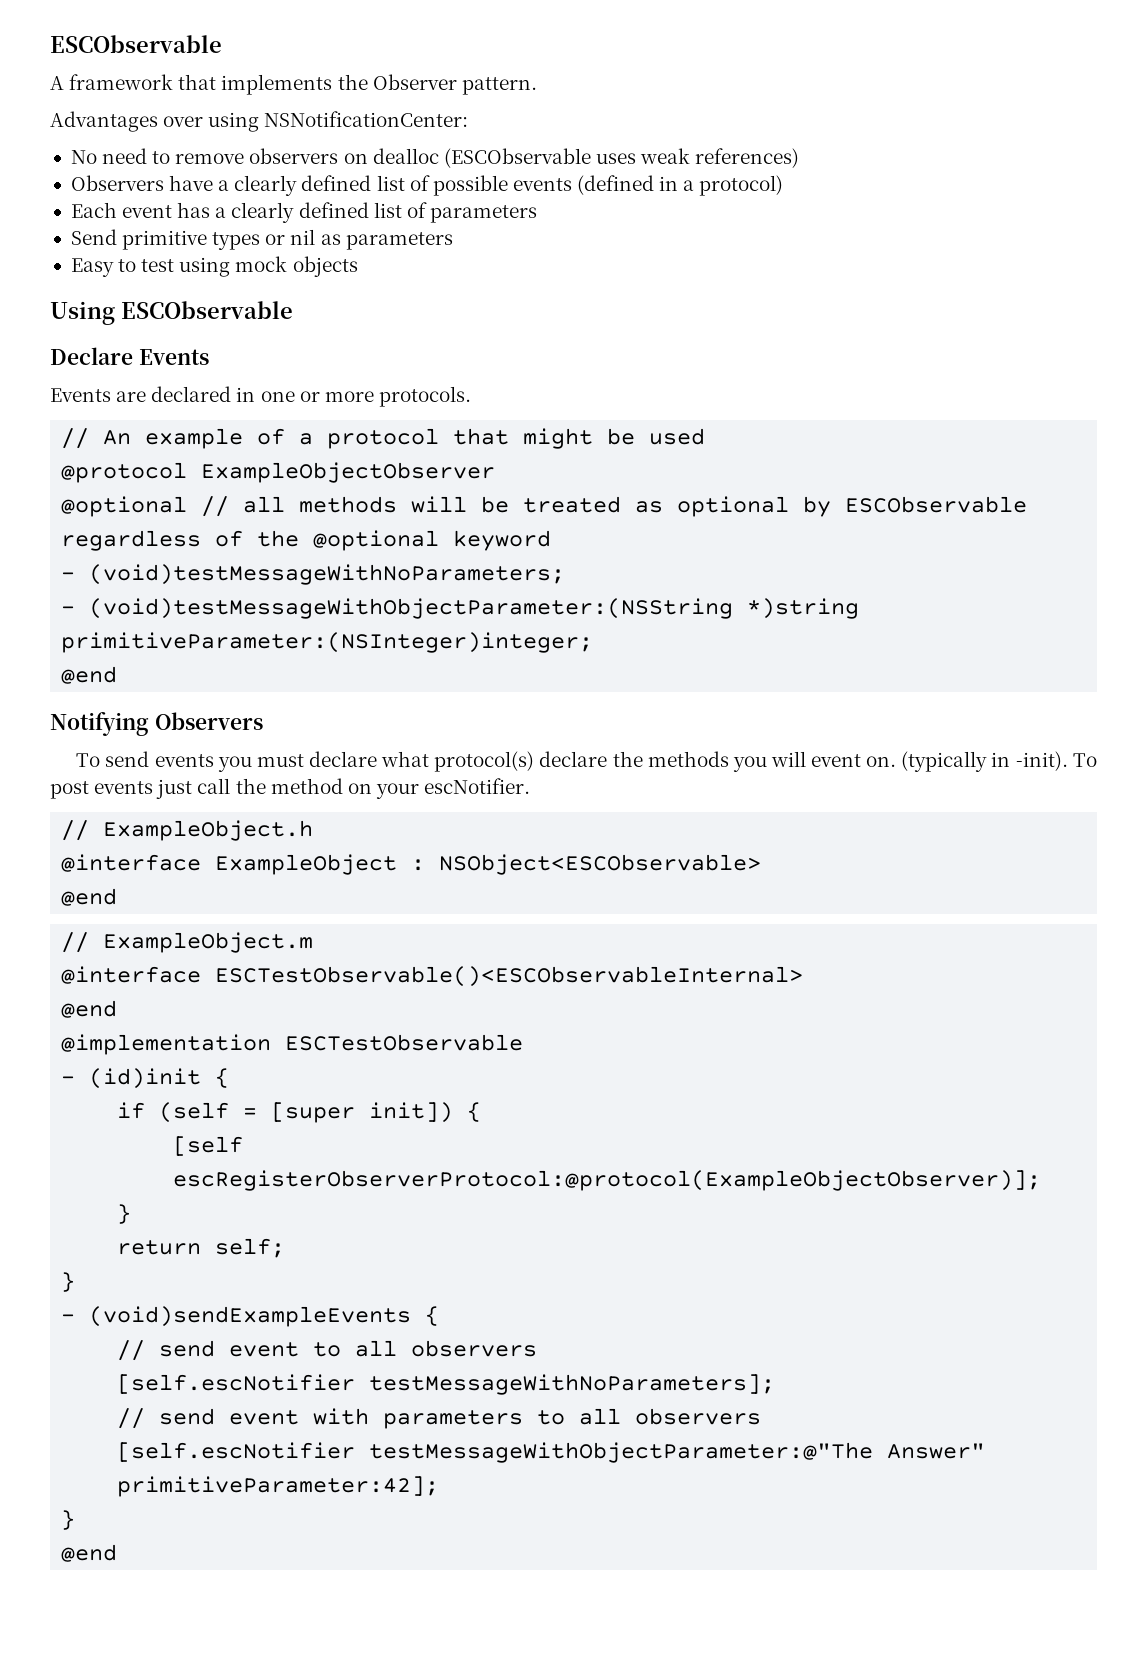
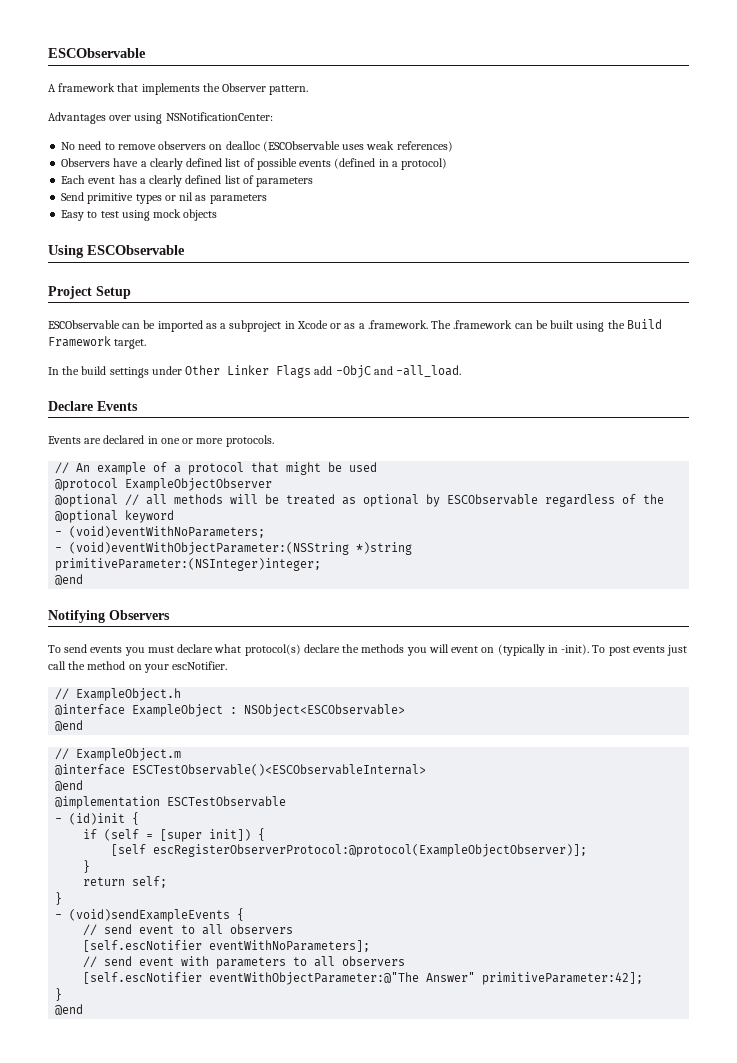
(293, 310) none -> [48,286,131,299] [48,319,662,332] [48,336,147,349] [48,365,462,378] // Project Setup // ESCObservable can be imported as a subproject in Xcode or as a .framework. The .framework can be built using the Build Framework target. // In the build settings under Other Linker Flags add -ObjC and -all_load.
[89,564,566,585] [61,598,734,619] (void)testMessageWithNoParameters; // - (void)testMessageWithObjectParameter:(NSString -> [69,526,266,538] [55,542,350,555] (void)eventWithNoParameters; // - (void)eventWithObjectParameter:(NSString
[866,756,897,767] on. -> [481,647,495,653] on
[369,1374,776,1395] testMessageWithNoParameters]; -> [209,940,371,952] eventWithNoParameters];
[369,1442,874,1463] testMessageWithObjectParameter:@"The -> [209,972,420,985] eventWithObjectParameter:@"The

